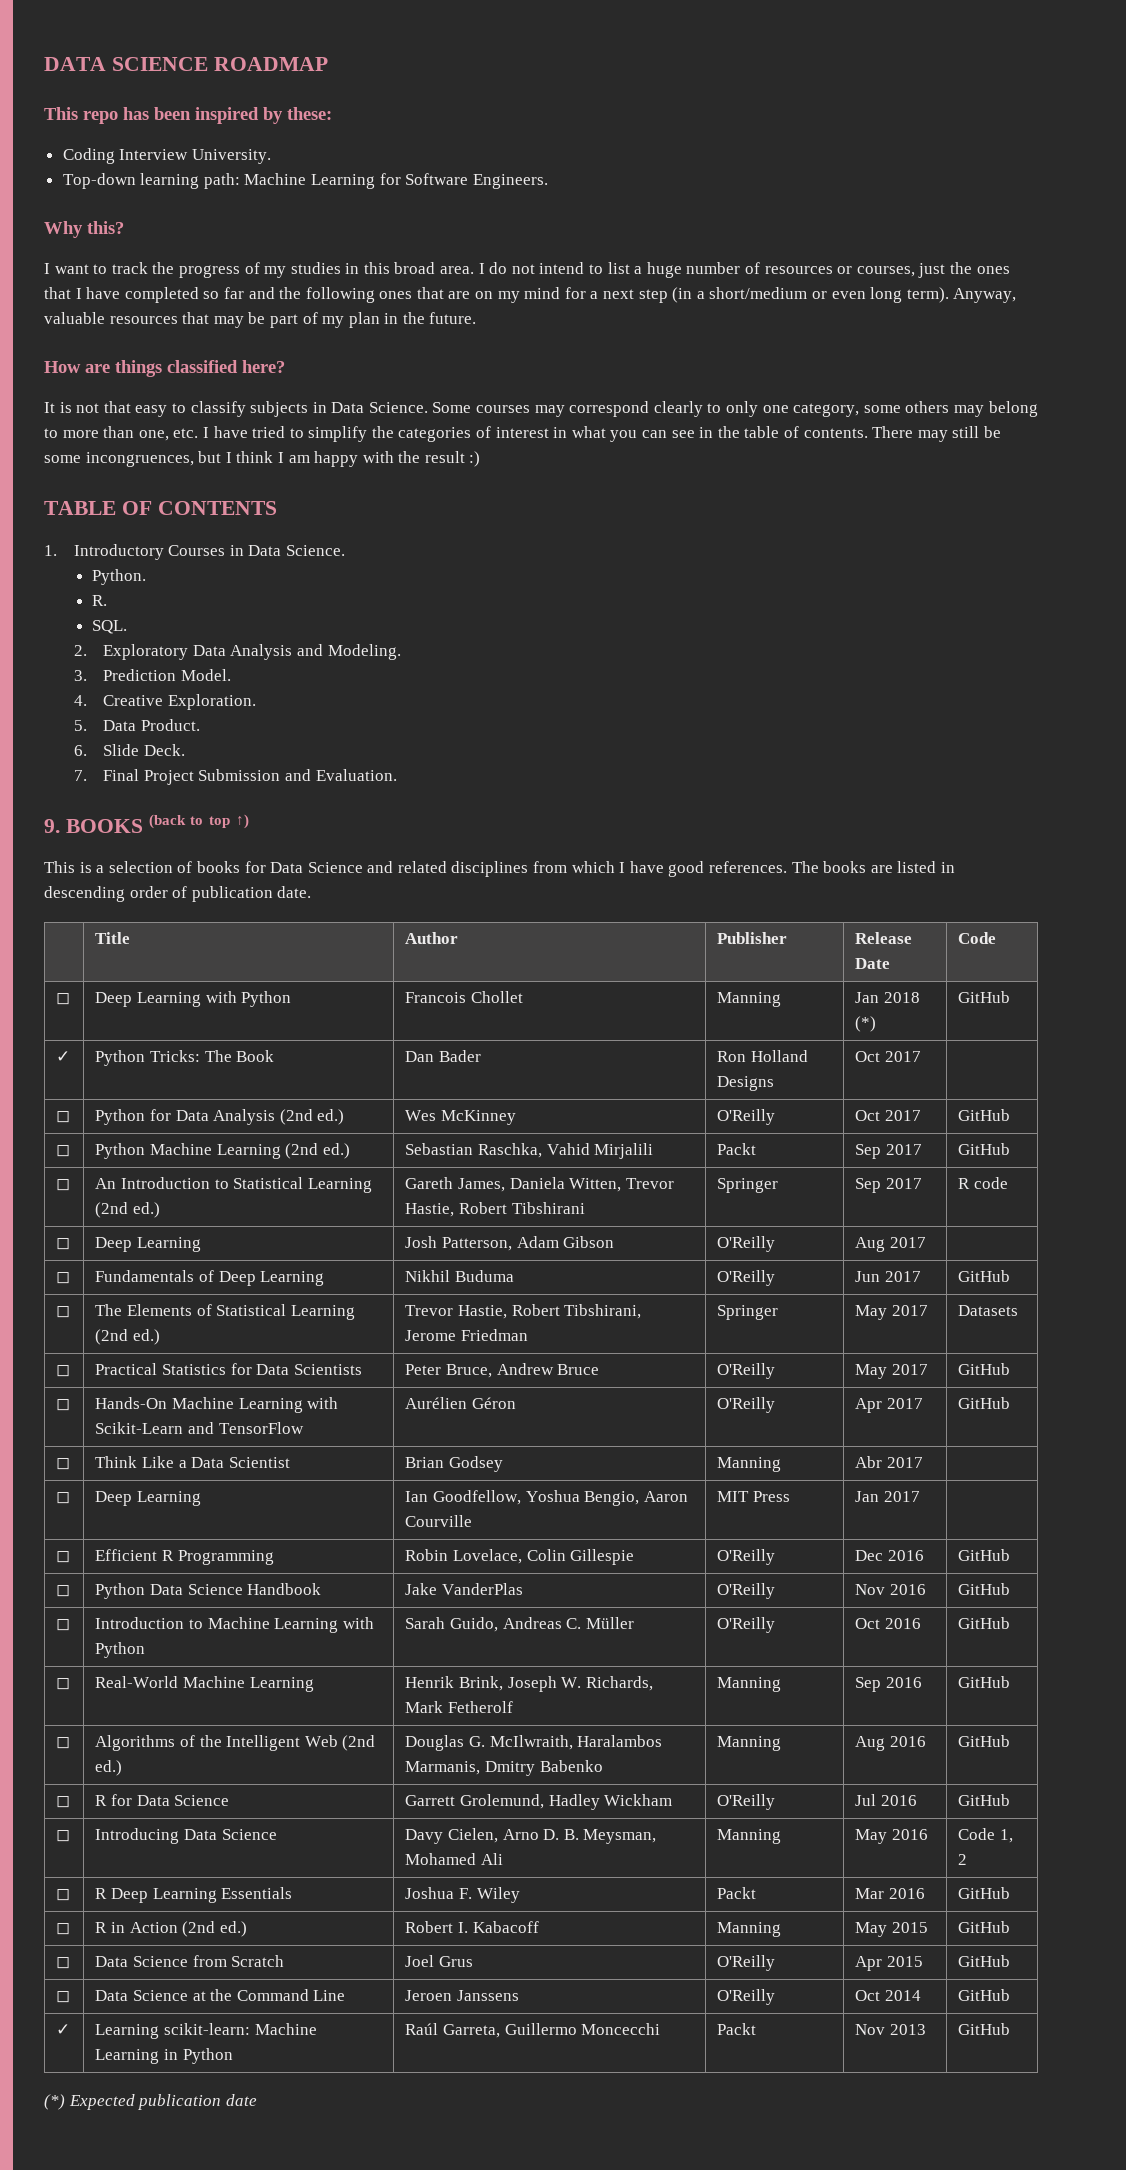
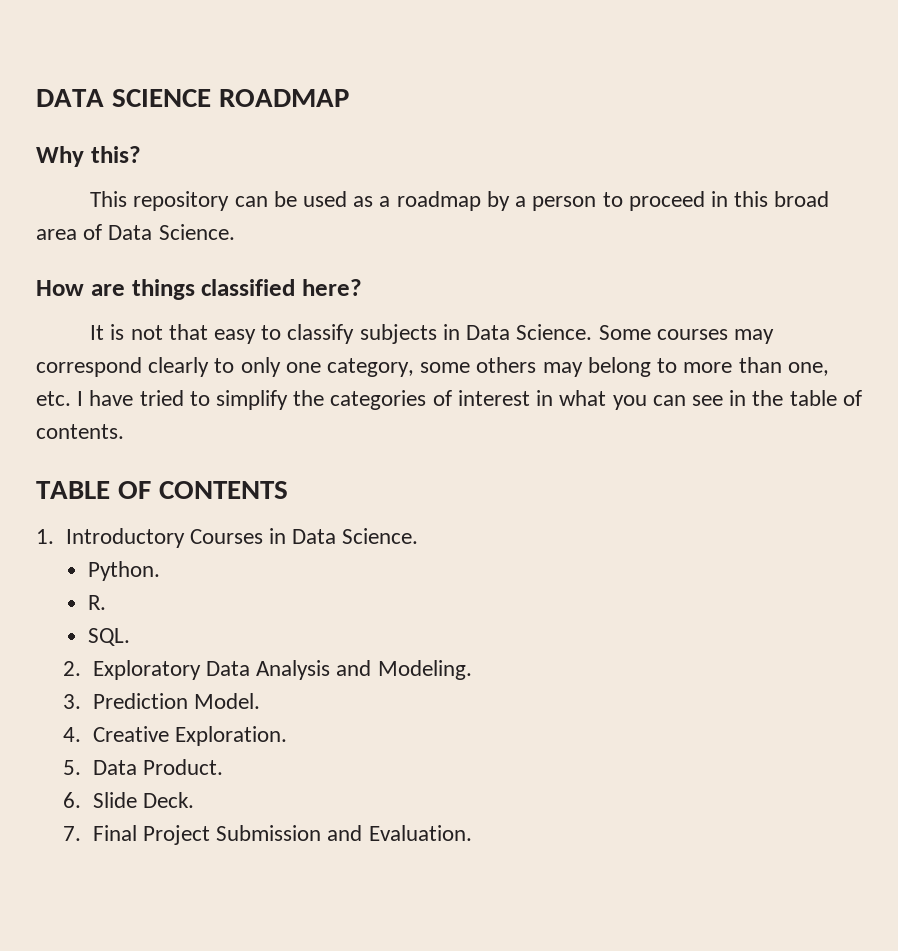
[44,107,332,124] [62,148,271,164] [62,173,548,189] [44,221,124,238] [44,262,1010,278] [44,287,1017,303] [44,312,477,328] This repo has been inspired by these: // Coding Interview University. // Top-down learning path: Machine Learning for Software Engineers. // Why this? // I want to track the progress of my studies in this broad area. I do not intend to list a huge number of resources or courses, just the ones that I have completed so far and the following ones that are on my mind for a next step (in a short/medium or even long term). Anyway, valuable resources that may be part of my plan in the future. -> [36,146,141,167] [90,191,830,211] [36,224,235,240] Why this? // This repository can be used as a roadmap by a person to proceed in this broad area of Data Science.
[872,426,1001,442] [44,451,481,467] There may still be some incongruences, but I think I am happy with the result :) -> (124, 431) none
[44,814,250,833] [44,861,955,877] [44,886,312,902] [95,932,131,944] [405,932,459,944] [717,932,788,944] [855,932,913,944] [855,958,891,969] [958,932,997,944] [56,993,71,1005] [95,991,292,1007] [405,991,524,1003] [717,992,782,1007] [855,992,921,1003] [855,1016,877,1032] [958,991,1011,1003] [56,1051,71,1062] [95,1050,275,1066] [405,1050,482,1062] [717,1050,809,1062] [717,1076,775,1091] [855,1051,922,1062] [56,1111,71,1123] [95,1109,345,1125] [405,1110,517,1125] [717,1109,776,1125] [855,1110,922,1121] [958,1109,1011,1121] [56,1145,71,1157] [95,1143,350,1159] [405,1143,654,1159] [717,1143,757,1155] [855,1144,923,1159] [958,1143,1011,1155] [56,1179,71,1191] [95,1177,372,1193] [95,1202,161,1218] [405,1177,674,1192] [405,1202,585,1217] [717,1178,779,1193] [855,1178,923,1193] [958,1177,1009,1189] [56,1238,71,1250] [95,1237,202,1252] [405,1236,615,1251] [717,1236,776,1252] [855,1237,927,1252] [56,1272,71,1284] [95,1270,325,1286] [405,1270,515,1282] [717,1270,776,1286] [855,1271,922,1282] [958,1270,1011,1282] [56,1306,71,1318] [95,1304,355,1320] [95,1329,161,1345] [405,1304,642,1319] [405,1329,529,1341] [717,1305,779,1320] [855,1305,929,1320] [958,1305,1019,1316] [56,1365,71,1377] [95,1363,362,1375] [405,1363,600,1378] [717,1363,776,1379] [855,1364,929,1379] [958,1363,1011,1375] [56,1399,71,1411] [95,1397,339,1413] [95,1422,304,1434] [405,1397,517,1409] [717,1397,776,1413] [855,1398,924,1413] [958,1397,1011,1409] [56,1458,71,1470] [95,1456,290,1468] [405,1456,504,1472] [717,1457,782,1472] [855,1456,924,1468] [56,1492,71,1504] [95,1491,202,1506] [405,1490,688,1506] [405,1515,473,1527] [717,1491,791,1502] [855,1491,921,1502] [56,1551,71,1563] [95,1549,274,1565] [405,1549,635,1565] [717,1549,776,1565] [855,1550,925,1561] [958,1549,1011,1561] [56,1585,71,1597] [95,1583,322,1599] [405,1583,524,1595] [717,1583,776,1599] [855,1584,927,1595] [958,1583,1011,1595] [56,1619,71,1631] [95,1617,374,1633] [95,1642,146,1658] [405,1617,634,1632] [717,1617,776,1633] [855,1618,922,1629] [958,1617,1011,1629] [56,1678,71,1690] [95,1676,314,1692] [405,1676,653,1692] [405,1701,514,1713] [717,1677,782,1692] [855,1677,923,1692] [958,1676,1011,1688] [56,1737,71,1749] [95,1735,376,1751] [95,1760,123,1776] [405,1735,663,1751] [405,1760,603,1776] [717,1736,782,1751] [855,1736,927,1751] [958,1735,1011,1747] [56,1796,71,1808] [95,1794,230,1806] [405,1794,673,1810] [717,1794,776,1810] [855,1794,918,1806] [958,1794,1011,1806] [56,1830,71,1842] [95,1828,277,1844] [405,1828,657,1844] [405,1853,504,1865] [717,1829,782,1844] [855,1829,929,1844] [958,1828,1014,1843] [958,1854,968,1865] [56,1889,71,1901] [95,1887,293,1903] [405,1887,520,1903] [717,1887,757,1899] [855,1888,926,1899] [958,1887,1011,1899] [56,1923,71,1935] [95,1921,247,1937] [405,1921,539,1933] [717,1922,782,1937] [855,1922,929,1937] [958,1921,1011,1933] [56,1957,71,1969] [95,1955,285,1967] [405,1955,474,1967] [717,1955,776,1971] [855,1956,924,1971] [958,1955,1011,1967] [56,1991,71,2003] [95,1989,346,2001] [405,1990,520,2001] [717,1989,776,2005] [855,1990,922,2001] [958,1989,1011,2001] [56,2024,71,2035] [95,2023,317,2039] [95,2048,233,2064] [405,2023,661,2038] [717,2023,757,2035] [855,2024,927,2035] [958,2023,1011,2035] [44,2094,257,2110] // 9. BOOKS (back to top ↑) // This is a selection of books for Data Science and related disciplines from which I have good references. The books are listed in descending order of publication date. // | Title | Author | Publisher | Release Date | Code // ◻ | Deep Learning with Python | Francois Chollet | Manning | Jan 2018 (*) | GitHub // ✓ | Python Tricks: The Book | Dan Bader | Ron Holland Designs | Oct 2017 | // ◻ | Python for Data Analysis (2nd ed.) | Wes McKinney | O'Reilly | Oct 2017 | GitHub // ◻ | Python Machine Learning (2nd ed.) | Sebastian Raschka, Vahid Mirjalili | Packt | Sep 2017 | GitHub // ◻ | An Introduction to Statistical Learning (2nd ed.) | Gareth James, Daniela Witten, Trevor Hastie, Robert Tibshirani | Springer | Sep 2017 | R code // ◻ | Deep Learning | Josh Patterson, Adam Gibson | O'Reilly | Aug 2017 | // ◻ | Fundamentals of Deep Learning | Nikhil Buduma | O'Reilly | Jun 2017 | GitHub // ◻ | The Elements of Statistical Learning (2nd ed.) | Trevor Hastie, Robert Tibshirani, Jerome Friedman | Springer | May 2017 | Datasets // ◻ | Practical Statistics for Data Scientists | Peter Bruce, Andrew Bruce | O'Reilly | May 2017 | GitHub // ◻ | Hands-On Machine Learning with Scikit-Learn and TensorFlow | Aurélien Géron | O'Reilly | Apr 2017 | GitHub // ◻ | Think Like a Data Scientist | Brian Godsey | Manning | Abr 2017 | // ◻ | Deep Learning | Ian Goodfellow, Yoshua Bengio, Aaron Courville | MIT Press | Jan 2017 | // ◻ | Efficient R Programming | Robin Lovelace, Colin Gillespie | O'Reilly | Dec 2016 | GitHub // ◻ | Python Data Science Handbook | Jake VanderPlas | O'Reilly | Nov 2016 | GitHub // ◻ | Introduction to Machine Learning with Python | Sarah Guido, Andreas C. Müller | O'Reilly | Oct 2016 | GitHub // ◻ | Real-World Machine Learning | Henrik Brink, Joseph W. Richards, Mark Fetherolf | Manning | Sep 2016 | GitHub // ◻ | Algorithms of the Intelligent Web (2nd ed.) | Douglas G. McIlwraith, Haralambos Marmanis, Dmitry Babenko | Manning | Aug 2016 | GitHub // ◻ | R for Data Science | Garrett Grolemund, Hadley Wickham | O'Reilly | Jul 2016 | GitHub // ◻ | Introducing Data Science | Davy Cielen, Arno D. B. Meysman, Mohamed Ali | Manning | May 2016 | Code 1, 2 // ◻ | R Deep Learning Essentials | Joshua F. Wiley | Packt | Mar 2016 | GitHub // ◻ | R in Action (2nd ed.) | Robert I. Kabacoff | Manning | May 2015 | GitHub // ◻ | Data Science from Scratch | Joel Grus | O'Reilly | Apr 2015 | GitHub // ◻ | Data Science at the Command Line | Jeroen Janssens | O'Reilly | Oct 2014 | GitHub // ✓ | Learning scikit-learn: Machine Learning in Python | Raúl Garreta, Guillermo Moncecchi | Packt | Nov 2013 | GitHub // (*) Expected publication date -> (472, 833) none

